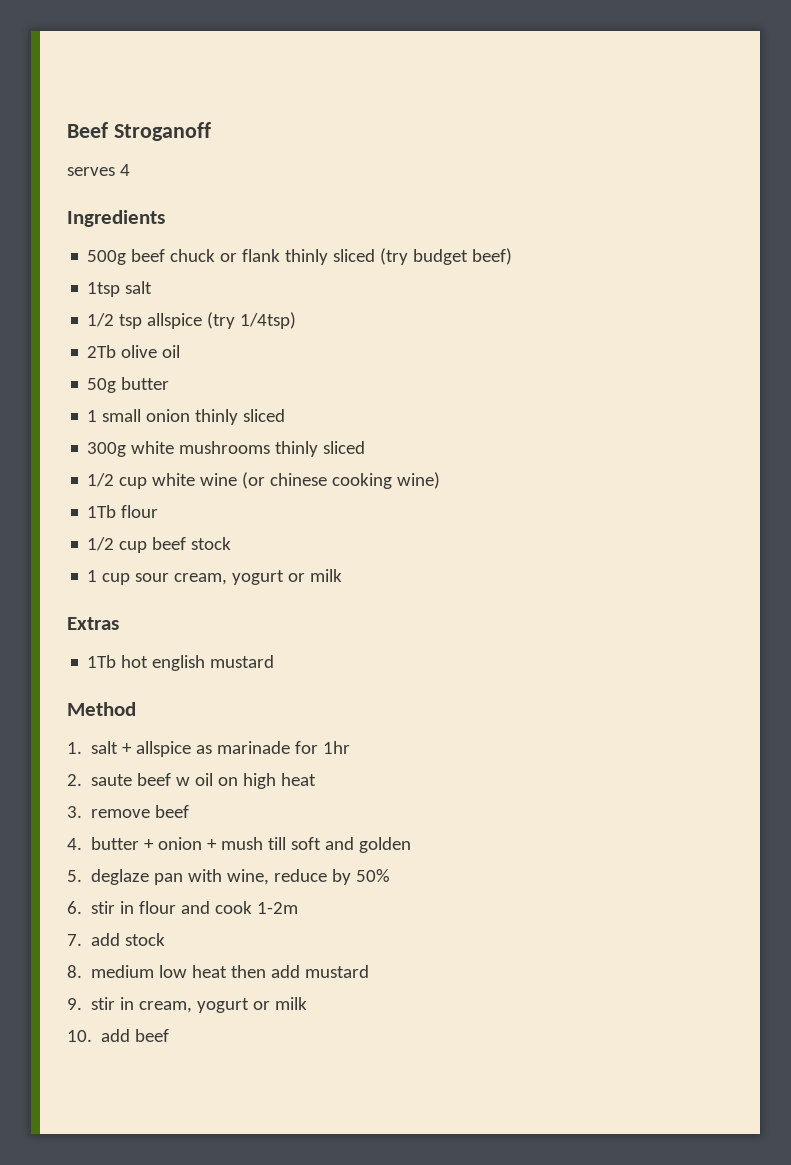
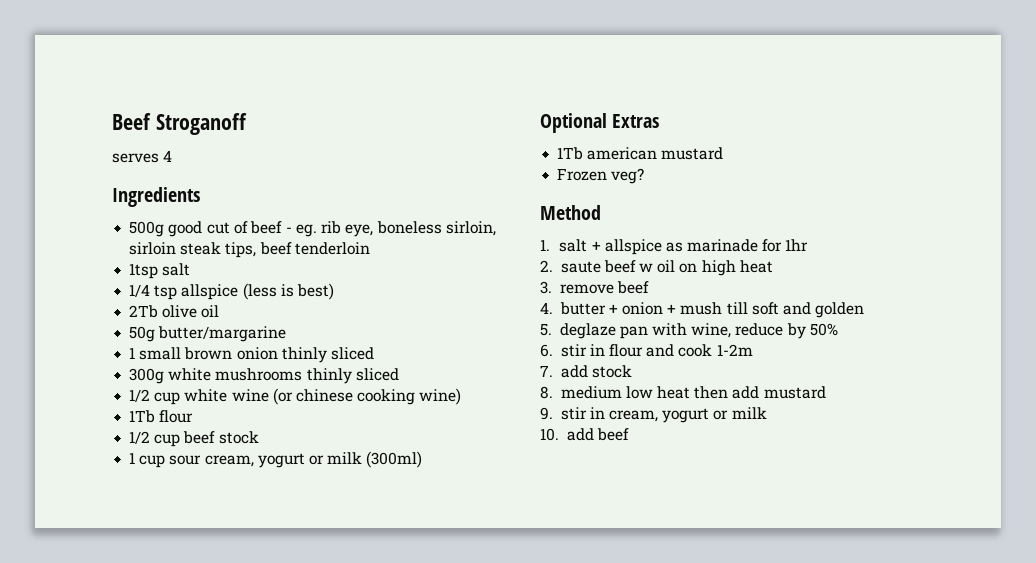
[131,248,513,265] beef chuck or flank thinly sliced (try budget beef) -> [168,221,496,237] [129,242,370,258] good cut of beef - eg. rib eye, boneless sirloin, sirloin steak tips, beef tenderloin
[87,313,115,327] 1/2 -> [129,284,151,297] 1/4
[207,312,297,329] (try 1/4tsp) -> [242,283,334,300] (less is best)
[121,377,170,390] butter -> [158,326,287,342] butter/margarine
(142, 415) none -> [184,347,233,360] brown
(343, 575) // -> [366,451,423,468] [540,113,607,133] (300ml) // Optional
[121,655,275,671] hot english mustard -> [587,147,724,160] [557,168,645,184] american mustard // Frozen veg?

